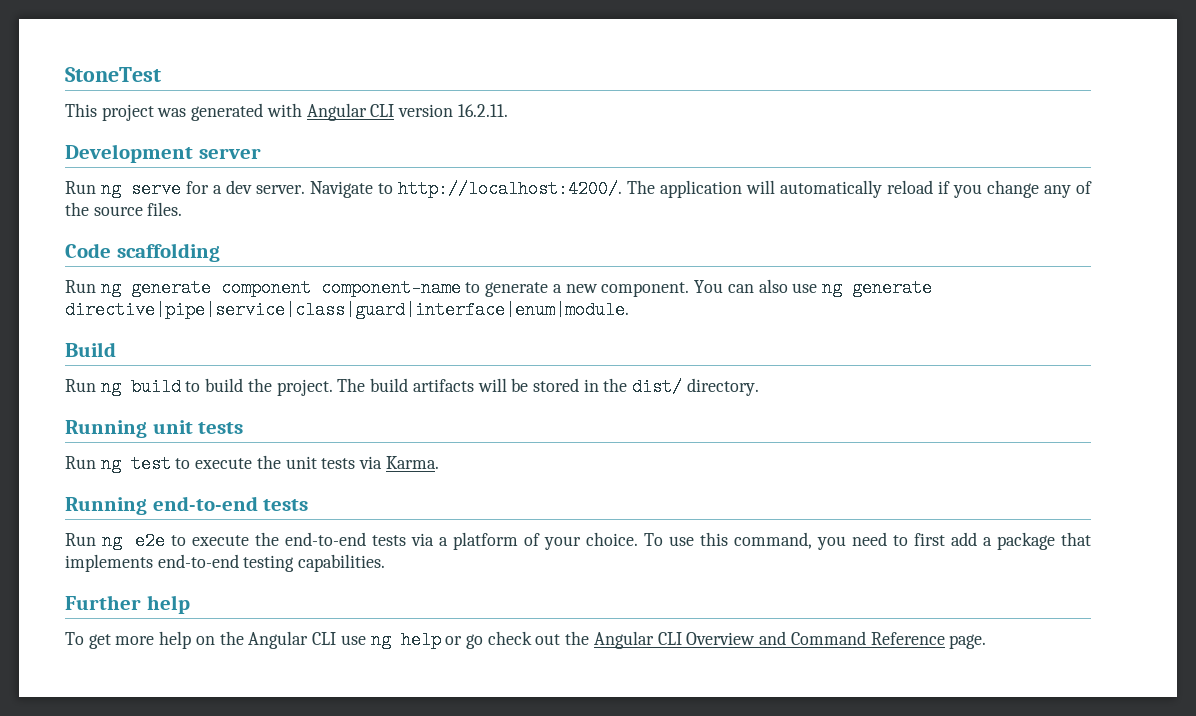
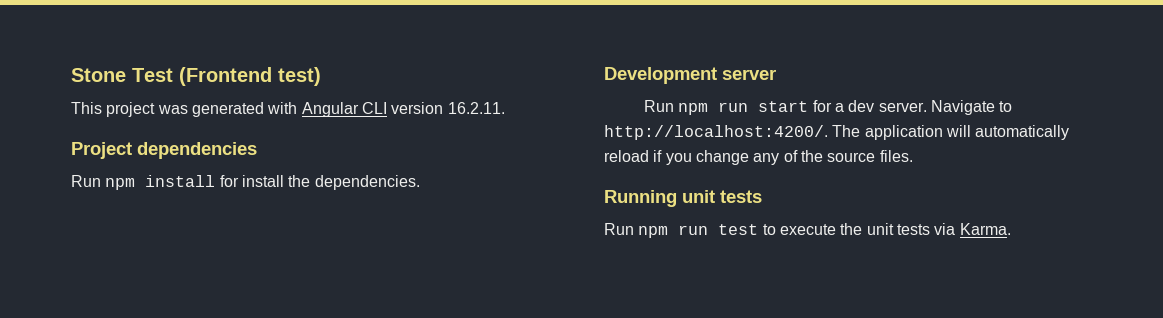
[65,67,161,82] StoneTest -> [71,67,321,86] Stone Test (Frontend test)
(508, 110) none -> [71,142,257,159] [71,175,420,190] // Project dependencies // Run npm install for install the dependencies.
[100,180,182,198] ng serve -> [678,101,809,115] npm run start
[65,243,220,262] [65,279,932,297] [65,301,629,319] [65,342,116,357] [65,378,759,396] // Code scaffolding // Run ng generate component component-name to generate a new component. You can also use ng generate directive|pipe|service|class|guard|interface|enum|module. // Build // Run ng build to build the project. The build artifacts will be stored in the dist/ directory. -> (913, 156) none
[100,455,121,473] ng -> [638,225,709,238] npm run
[65,496,309,515] [65,532,1091,550] [65,554,386,572] [65,595,190,614] [65,631,987,649] // Running end-to-end tests // Run ng e2e to execute the end-to-end tests via a platform of your choice. To use this command, you need to first add a package that implements end-to-end testing capabilities. // Further help // To get more help on the Angular CLI use ng help or go check out the Angular CLI Overview and Command Reference page. -> (1011, 229) none

